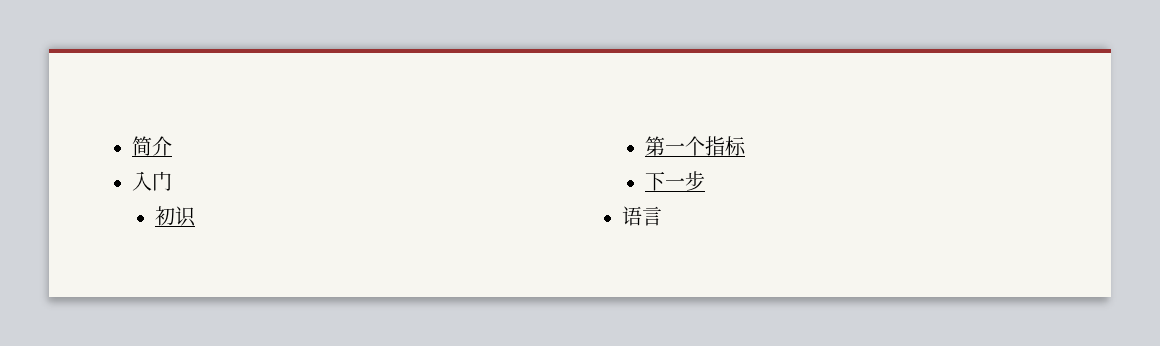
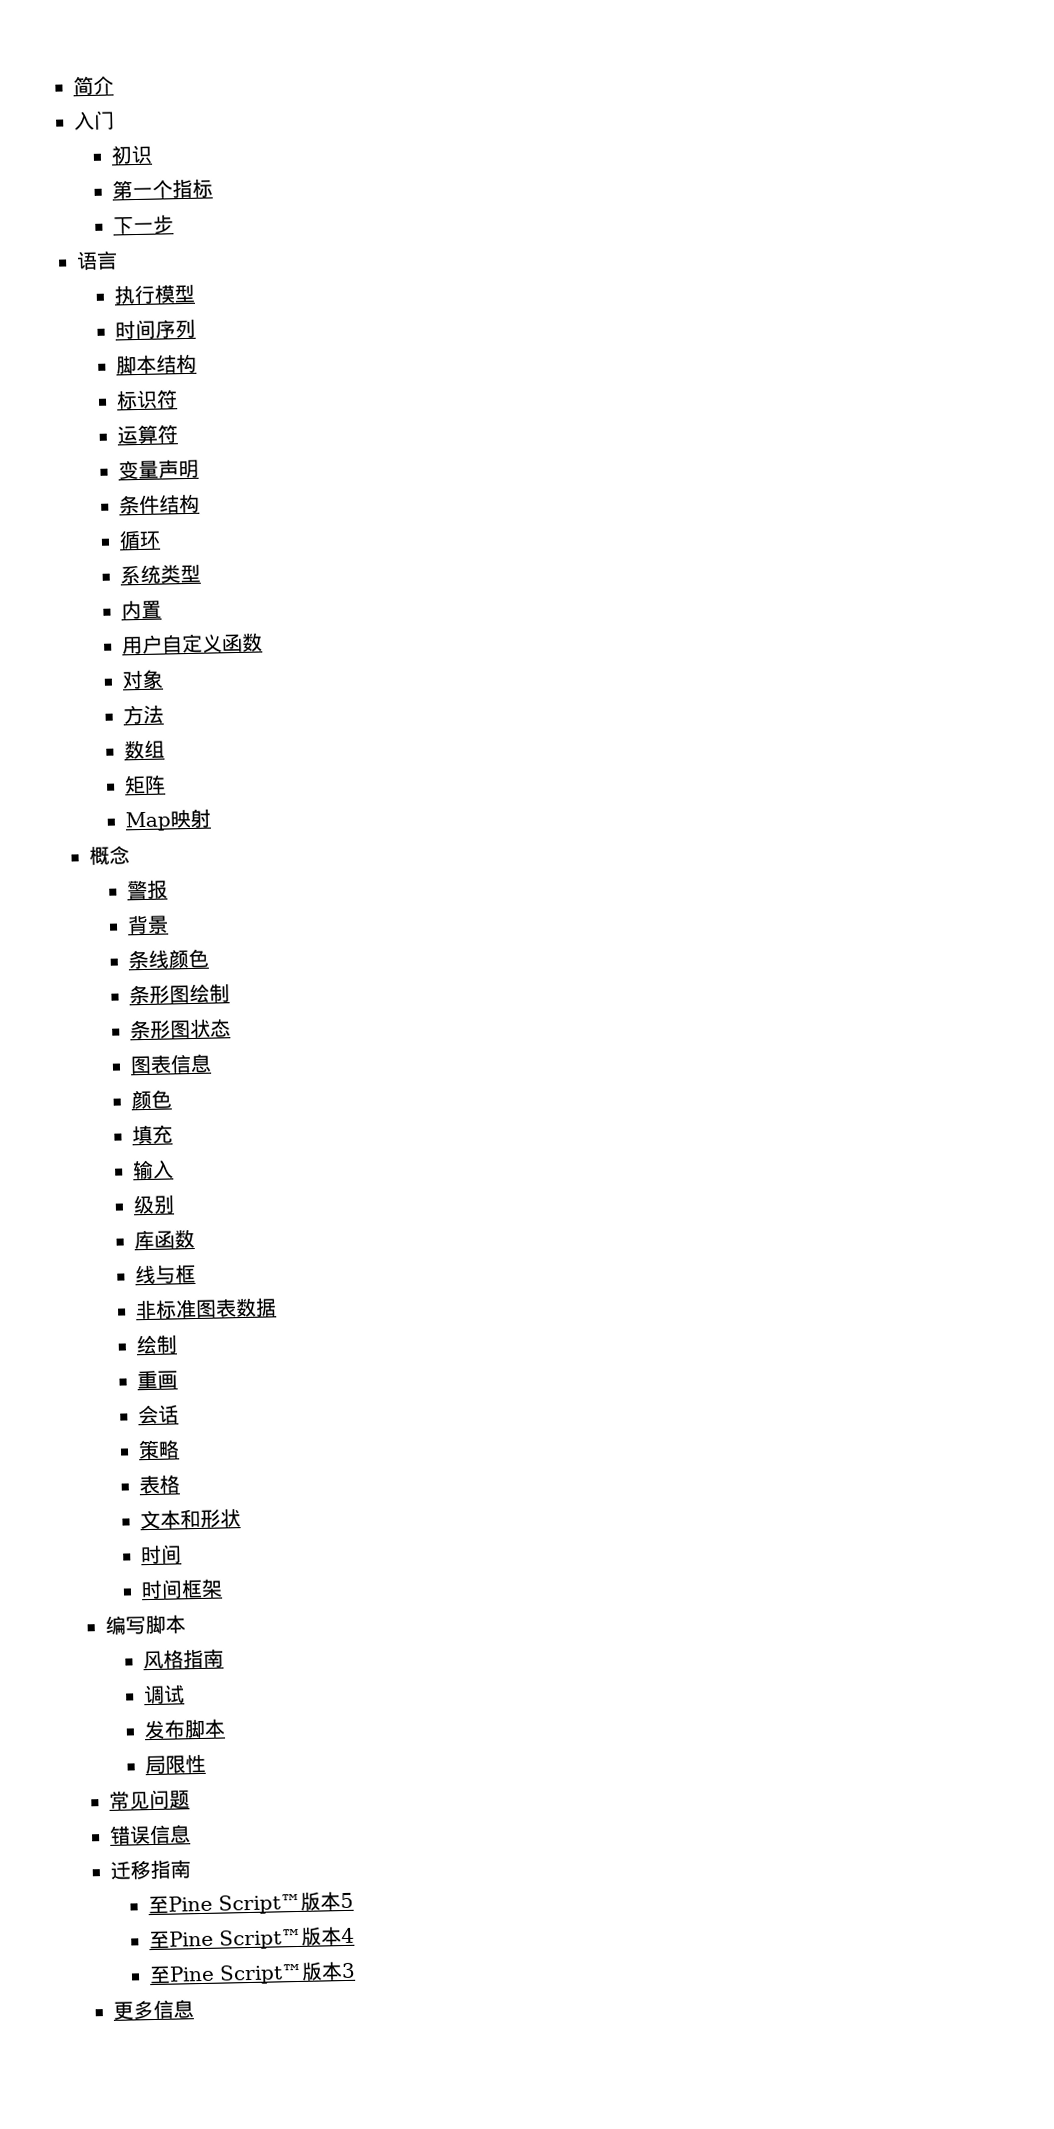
(662, 216) none -> [113,284,195,305] [114,318,196,340] [115,353,197,375] [115,389,178,410] [116,424,178,445] [117,459,199,480] [117,493,200,515] [118,529,161,550] [119,564,201,585] [120,599,162,620] [120,632,263,655] [121,669,164,690] [122,704,164,725] [123,739,165,760] [123,774,166,795] [124,808,211,832] [89,845,130,866] [126,879,168,900] [126,914,169,935] [127,948,209,970] [128,983,230,1005] [128,1018,231,1040] [129,1053,212,1075] [130,1089,172,1110] [131,1124,173,1145] [131,1159,174,1180] [132,1194,175,1215] [133,1229,195,1250] [134,1263,196,1285] [134,1297,277,1320] [135,1334,177,1355] [136,1370,178,1390] [137,1404,179,1425] [137,1439,180,1460] [138,1474,180,1495] [139,1508,241,1530] [139,1544,182,1565] [140,1578,223,1600] [105,1614,186,1635] [142,1648,224,1670] [142,1684,185,1705] [143,1718,226,1740] [144,1753,206,1775] [109,1789,190,1810] [109,1824,191,1845] [110,1859,191,1880] [147,1891,354,1915] [148,1926,355,1950] [148,1961,356,1985] [113,1999,194,2020] // 执行模型 // 时间序列 // 脚本结构 // 标识符 // 运算符 // 变量声明 // 条件结构 // 循环 // 系统类型 // 内置 // 用户自定义函数 // 对象 // 方法 // 数组 // 矩阵 // Map映射 // 概念 // 警报 // 背景 // 条线颜色 // 条形图绘制 // 条形图状态 // 图表信息 // 颜色 // 填充 // 输入 // 级别 // 库函数 // 线与框 // 非标准图表数据 // 绘制 // 重画 // 会话 // 策略 // 表格 // 文本和形状 // 时间 // 时间框架 // 编写脚本 // 风格指南 // 调试 // 发布脚本 // 局限性 // 常见问题 // 错误信息 // 迁移指南 // 至Pine Script™版本5 // 至Pine Script™版本4 // 至Pine Script™版本3 // 更多信息

